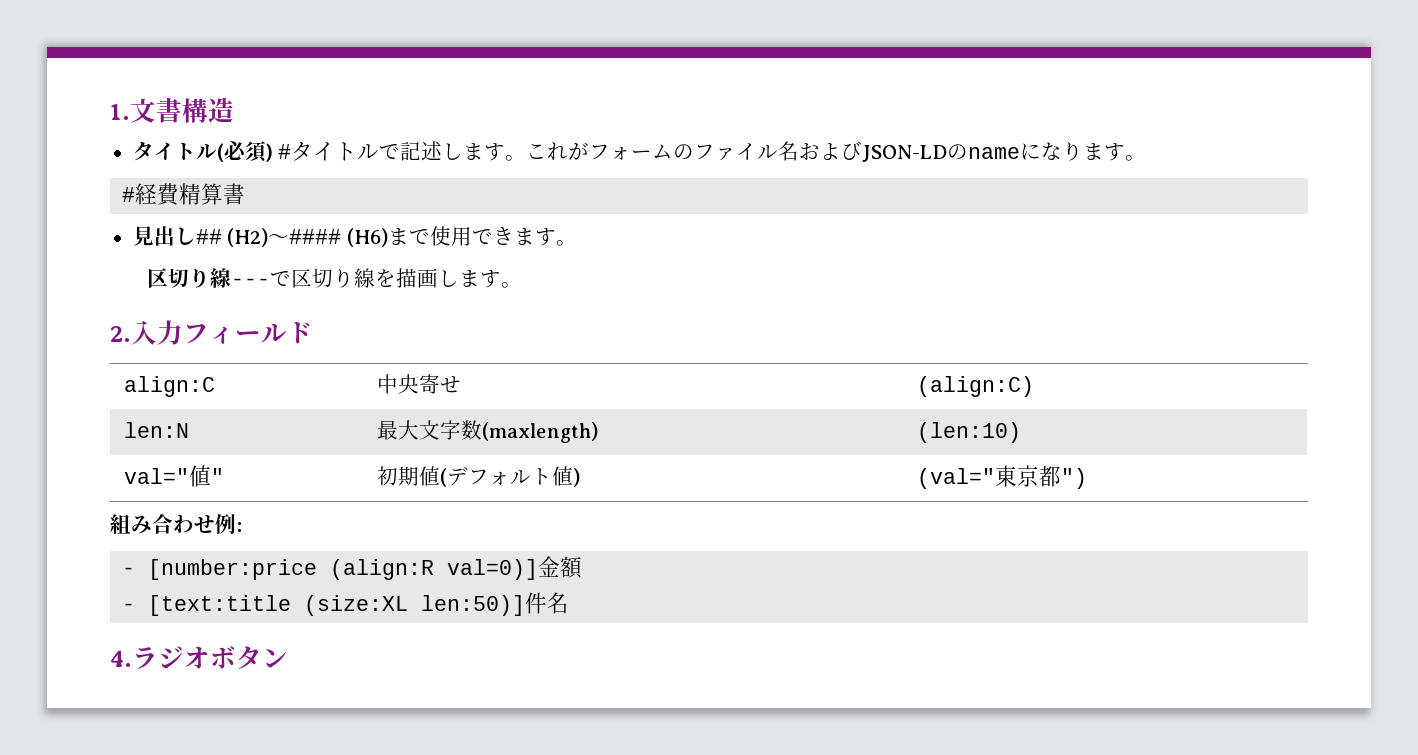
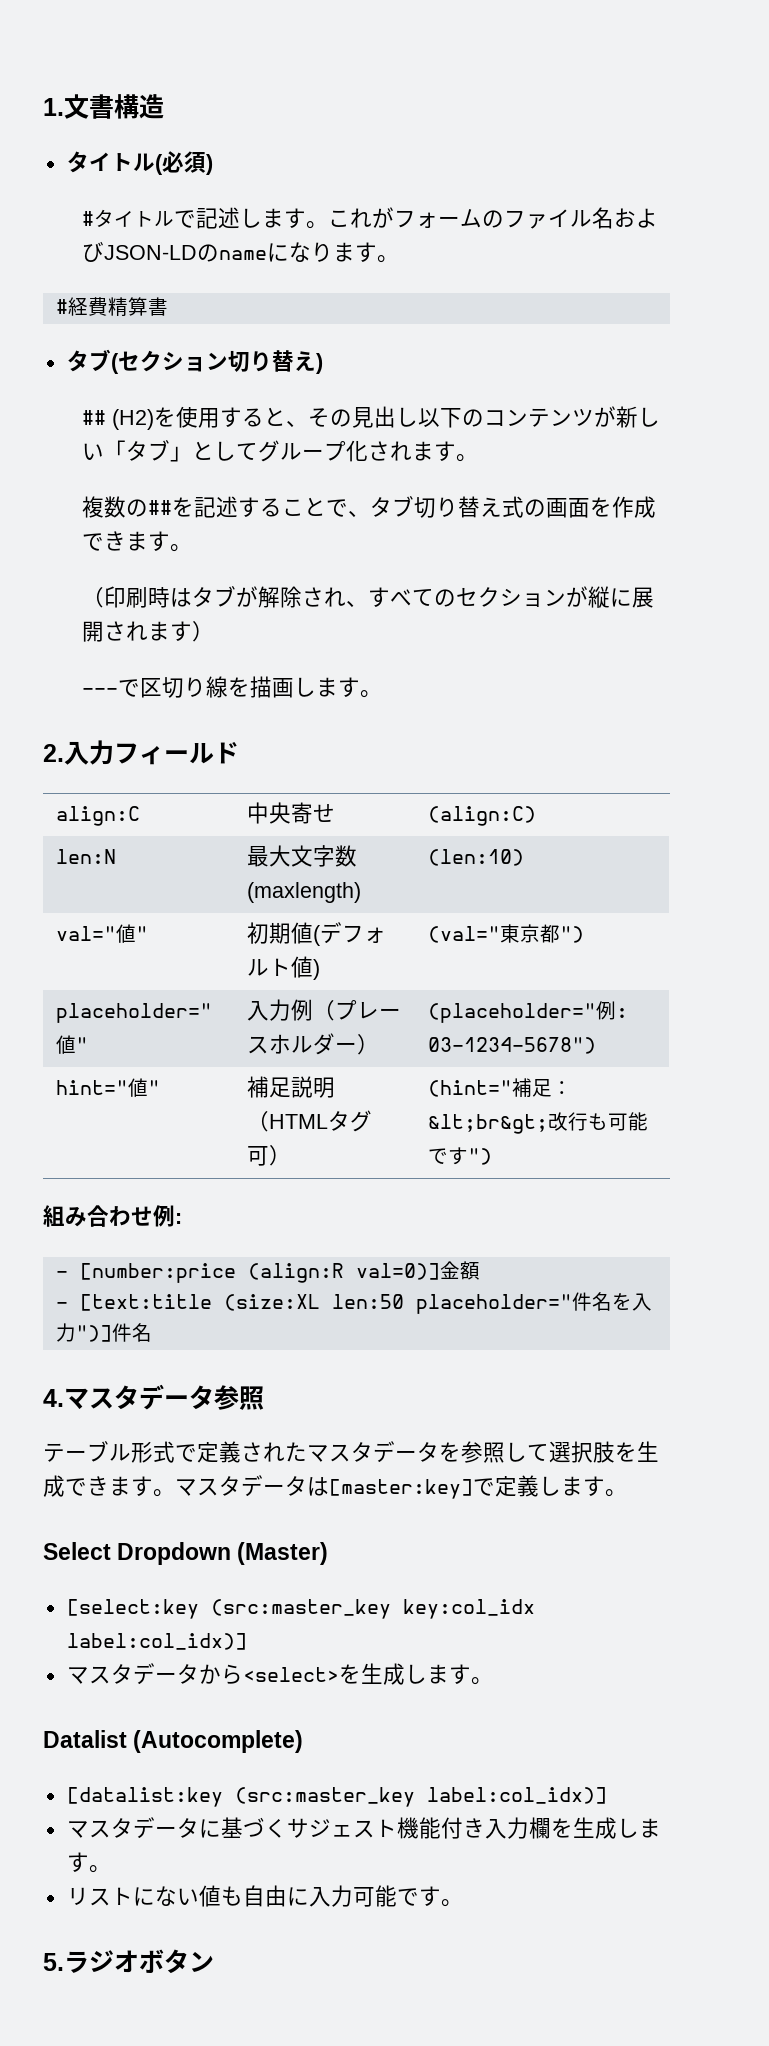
(273, 152) none -> (213, 164) //
[132,226,577,247] [146,268,231,288] 見出し## (H2)～#### (H6)まで使用できます。 // 区切り線 -> [66,349,323,374] [81,406,660,430] [81,440,478,462] [81,496,656,518] [81,531,192,552] [81,586,654,608] [81,621,214,642] タブ(セクション切り替え) // ## (H2)を使用すると、その見出し以下のコンテンツが新しい「タブ」としてグループ化されます。 // 複数の##を記述することで、タブ切り替え式の画面を作成できます。 // （印刷時はタブが解除され、すべてのセクションが縦に展開されます） //
(1087, 478) none -> [56,1003,213,1023] [56,1035,89,1054] [247,999,402,1021] [247,1033,380,1055] [428,1001,629,1023] [428,1037,597,1054] [56,1078,161,1097] [247,1076,336,1098] [247,1110,373,1132] [247,1145,292,1166] [428,1078,573,1097] [428,1112,649,1134] [428,1147,493,1165] // placeholder="値" | 入力例（プレースホルダー） | (placeholder="例: 03-1234-5678") // hint="値" | 補足説明（HTMLタグ可） | (hint="補足：&lt;br&gt;改行も可能です")
[421,592,570,616] [110,650,132,667] len:50)]件名 // 4. -> [331,1292,652,1314] [55,1323,152,1342] [43,1384,264,1410] [43,1441,659,1463] [43,1475,627,1499] [43,1542,329,1565] [66,1599,535,1619] [66,1633,247,1650] [66,1663,493,1685] [43,1730,304,1753] [66,1787,607,1807] [66,1817,661,1839] [66,1852,111,1873] [66,1885,463,1907] [43,1953,64,1971] len:50 placeholder="件名を入力")]件名 // 4.マスタデータ参照 // テーブル形式で定義されたマスタデータを参照して選択肢を生成できます。マスタデータは[master:key]で定義します。 // Select Dropdown (Master) // [select:key (src:master_key key:col_idx label:col_idx)] // マスタデータから<select>を生成します。 // Datalist (Autocomplete) // [datalist:key (src:master_key label:col_idx)] // マスタデータに基づくサジェスト機能付き入力欄を生成します。 // リストにない値も自由に入力可能です。 // 5.

